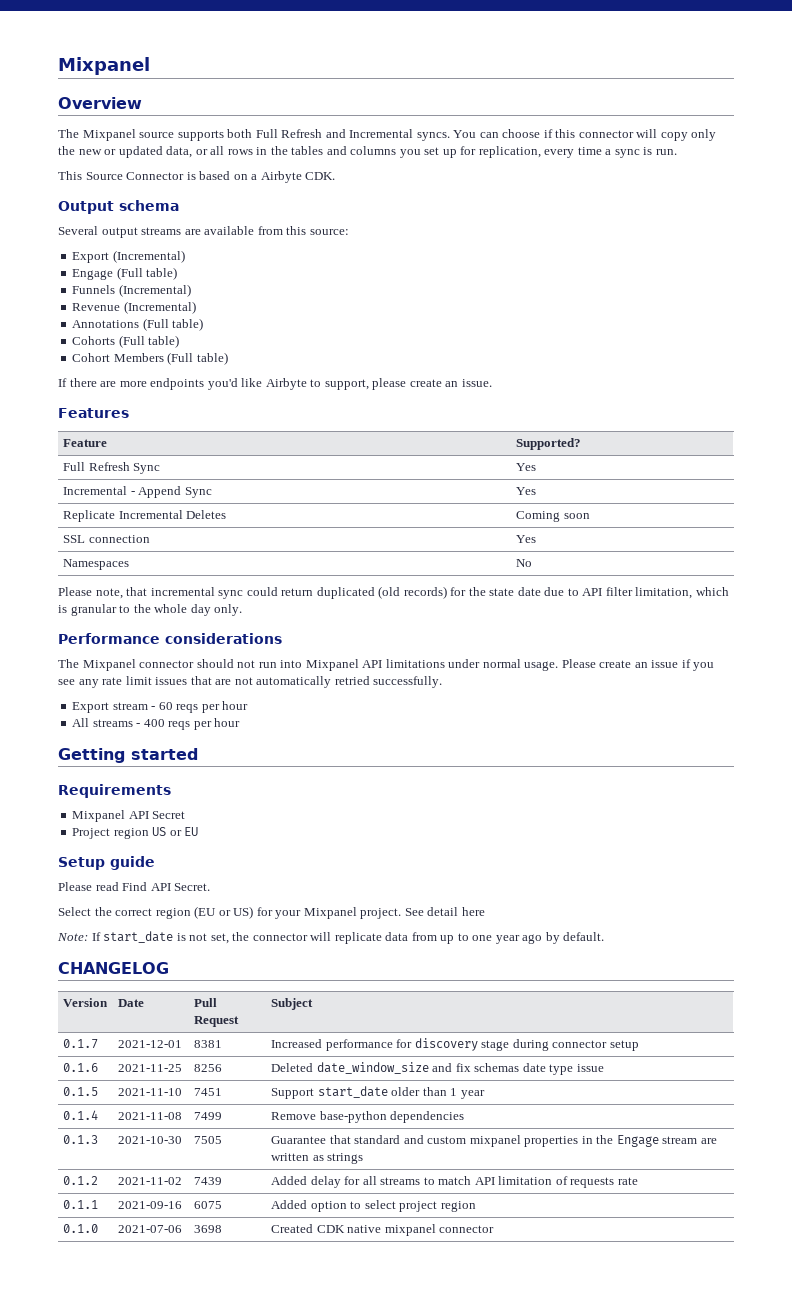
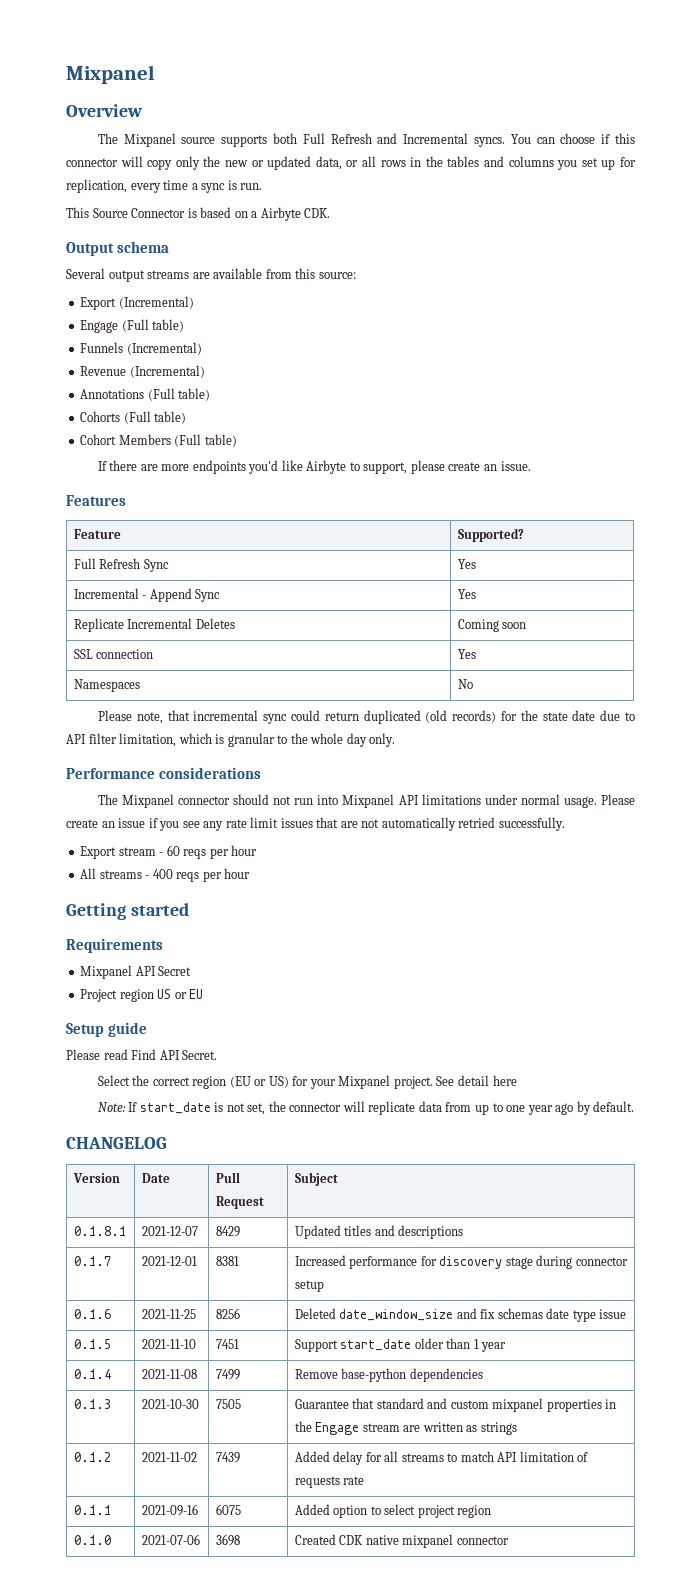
(314, 1004) none -> [73,1226,126,1236] [141,1226,198,1236] [215,1226,240,1237] [294,1225,464,1239] // 0.1.8.1 | 2021-12-07 | 8429 | Updated titles and descriptions

